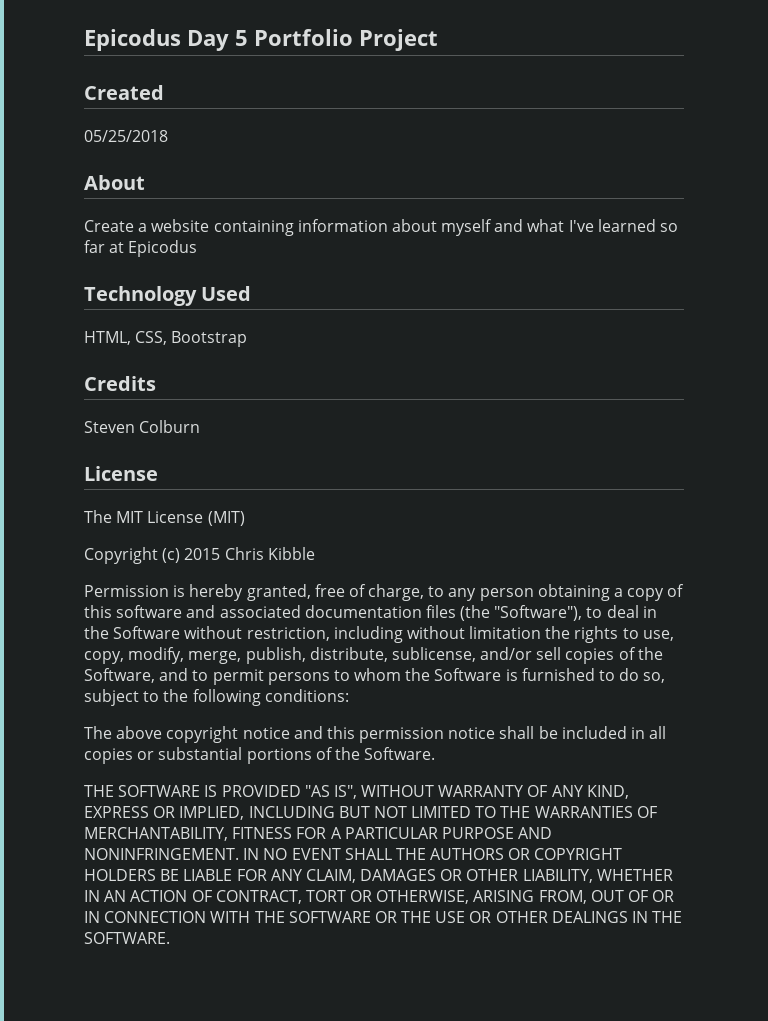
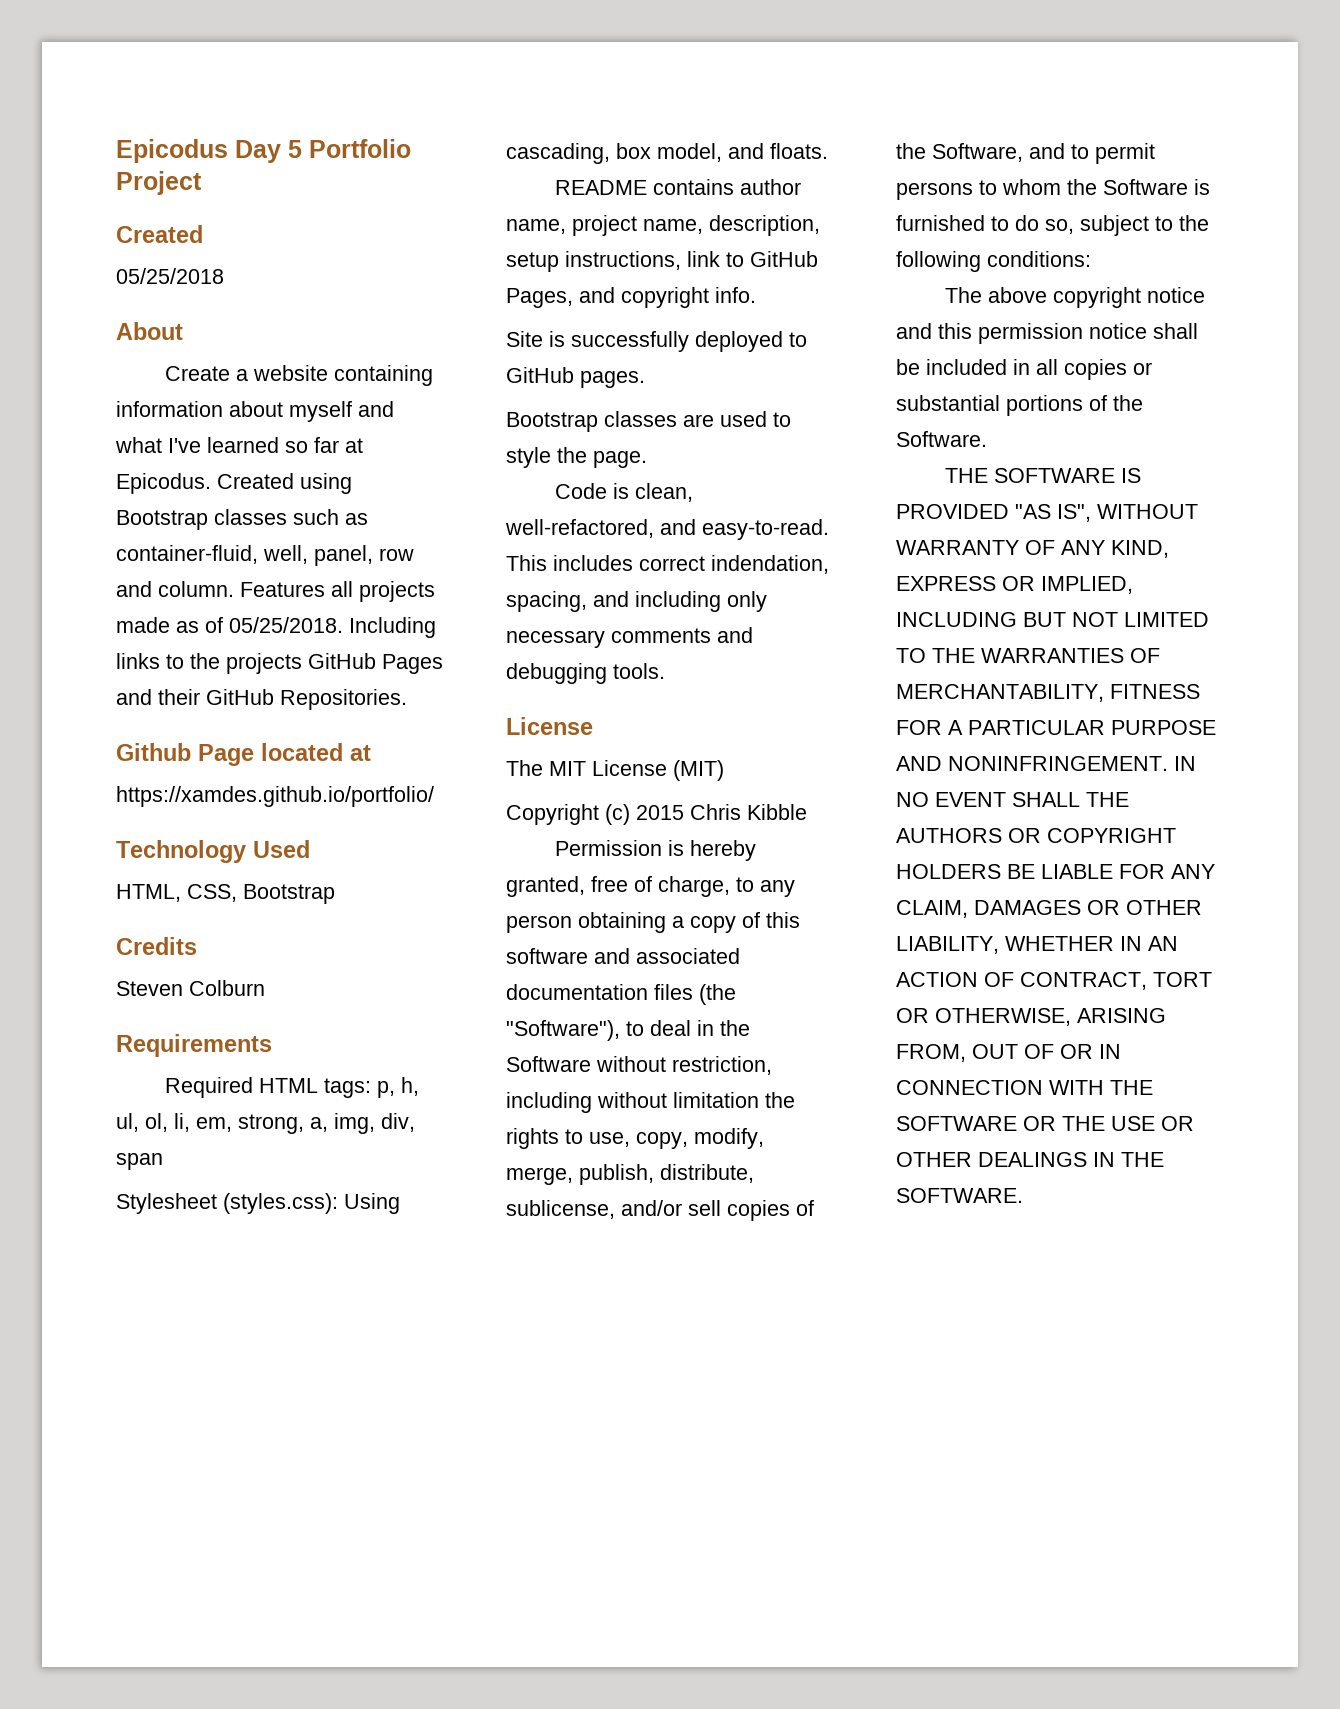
[128,240,198,257] Epicodus -> [116,473,352,494] [116,509,368,530] [116,545,414,566] [116,581,435,602] [116,617,436,638] [116,653,443,674] [116,689,407,710] [116,743,371,766] [116,786,434,807] Epicodus. Created using Bootstrap classes such as container-fluid, well, panel, row and column. Features all projects made as of 05/25/2018. Including links to the projects GitHub Pages and their GitHub Repositories. // Github Page located at // https://xamdes.github.io/portfolio/
(201, 426) none -> [116,1034,272,1057] [164,1077,419,1098] [116,1113,415,1134] [116,1153,163,1170] [116,1193,400,1214] [506,143,828,164] [554,179,801,195] [506,215,820,236] [506,251,818,272] [506,287,756,308] [506,331,807,352] [506,367,645,388] [506,411,791,432] [506,447,647,468] [554,483,693,502] [505,519,829,540] [506,555,829,574] [506,591,767,612] [506,627,753,648] [506,663,665,684] // Requirements // Required HTML tags: p, h, ul, ol, li, em, strong, a, img, div, span // Stylesheet (styles.css): Using cascading, box model, and floats. // README contains author name, project name, description, setup instructions, link to GitHub Pages, and copyright info. // Site is successfully deployed to GitHub pages. // Bootstrap classes are used to style the page. // Code is clean, well-refactored, and easy-to-read. This includes correct indendation, spacing, and including only necessary comments and debugging tools.

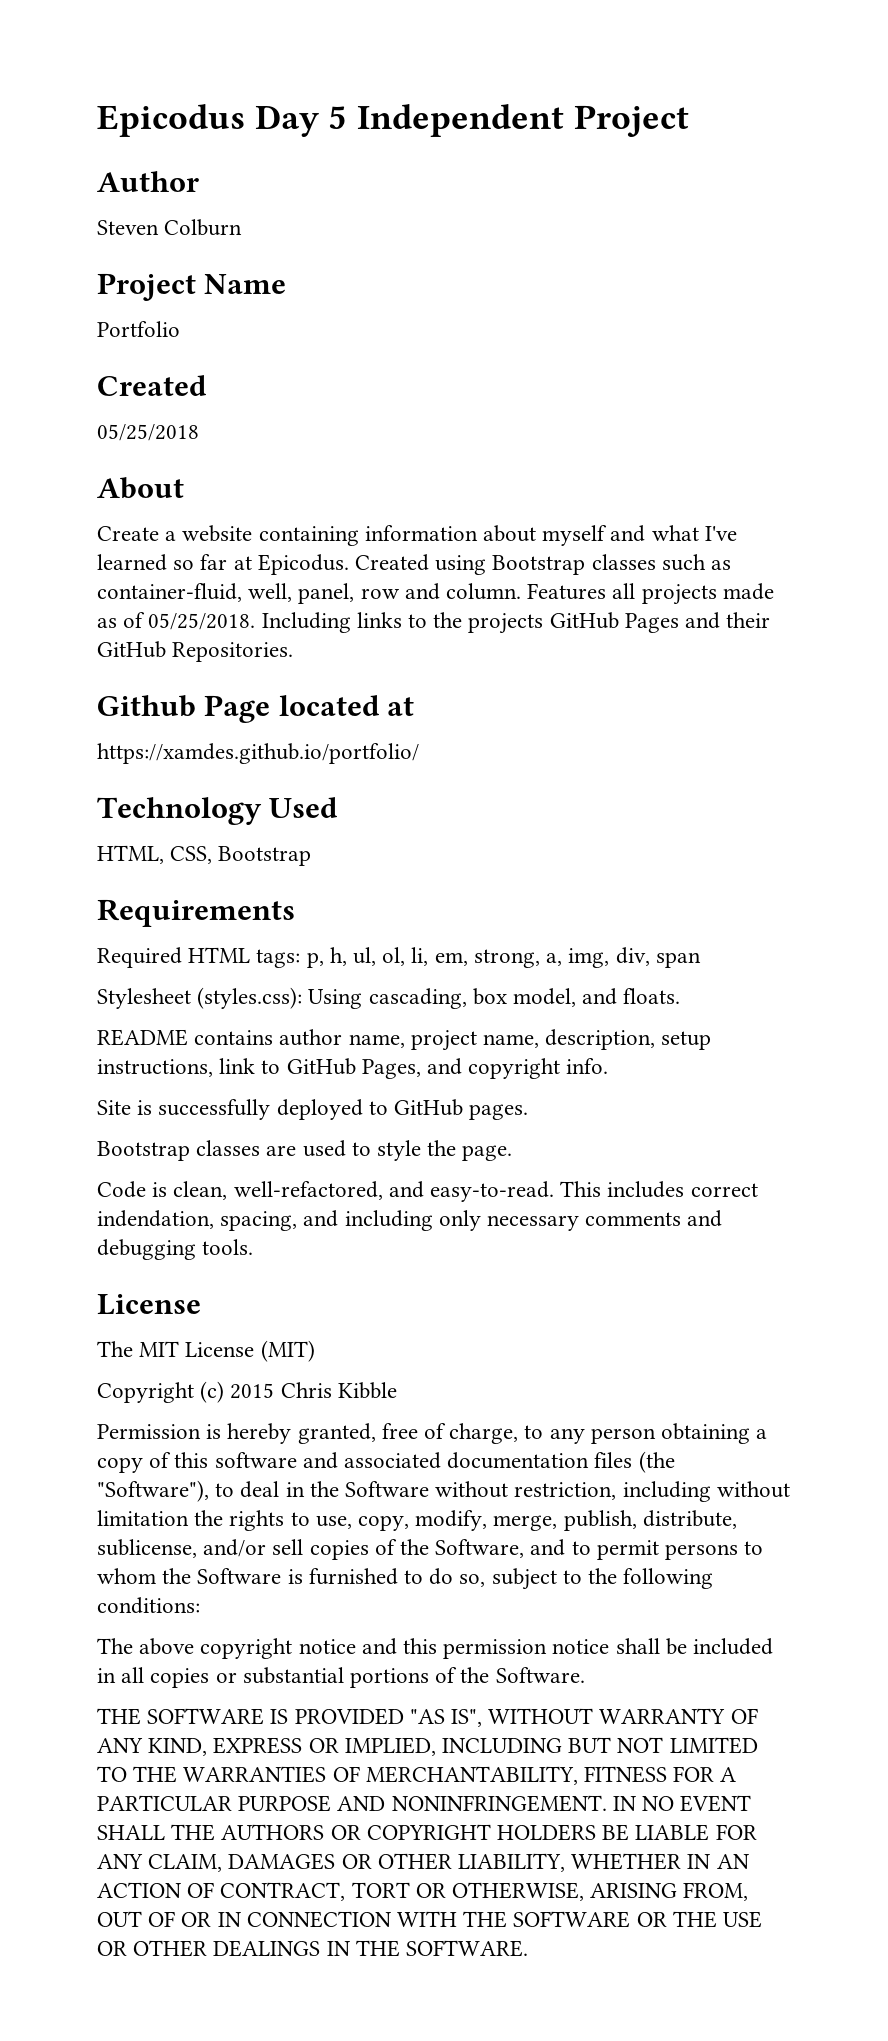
(302, 149) none -> [357,104,689,137] [97,171,199,192] [97,219,243,236] [97,273,287,301] Independent Project // Author // Steven Colburn // Project Name //
[116,171,202,195] Project -> (180, 329) none
[116,937,197,955] [116,980,265,996] // Credits // Steven Colburn -> (312, 856) none

